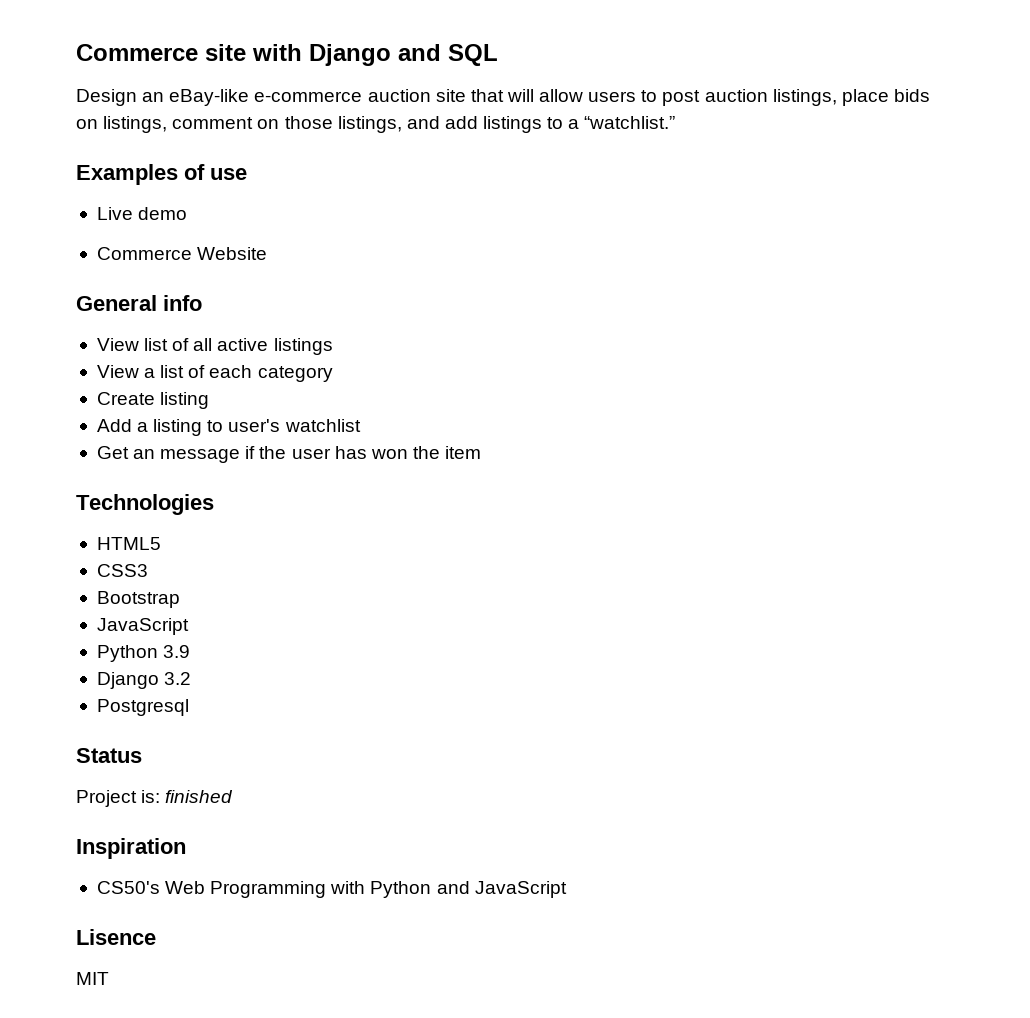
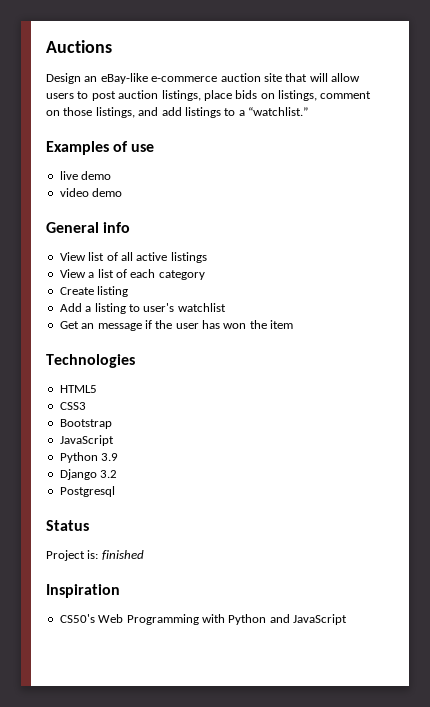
[76,44,498,66] Commerce site with Django and SQL -> [46,40,112,53] Auctions
[96,207,188,220] [96,247,268,260] Live demo // Commerce Website -> [59,171,112,180] [59,188,123,197] live demo // video demo
[76,929,156,945] [76,972,109,985] // Lisence // MIT -> (347, 619) none

